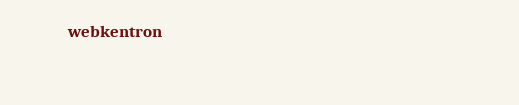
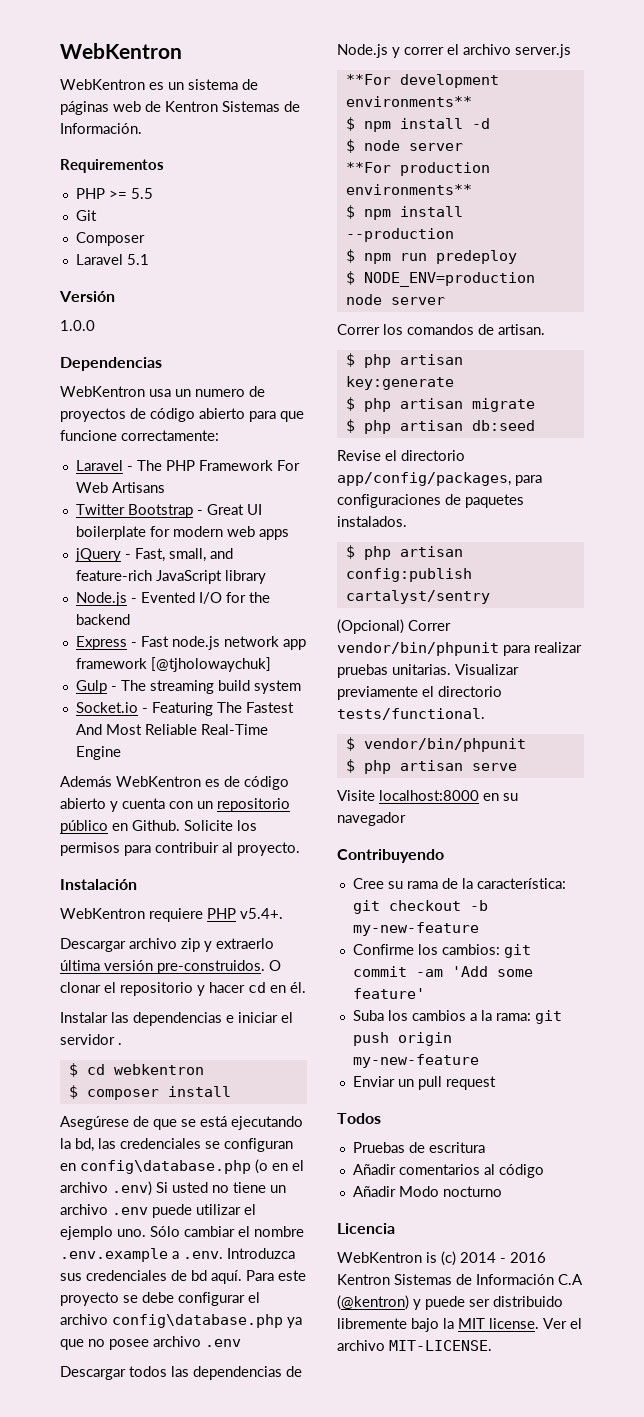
[67,25,162,37] webkentron -> [60,43,182,59] [60,79,258,90] [60,101,300,115] [60,123,142,134] [60,159,164,173] [75,188,153,199] [75,210,97,221] [75,232,145,246] [75,254,149,265] [59,291,115,302] [60,320,95,331] [60,357,162,371] [60,386,265,397] [60,408,304,422] [60,430,219,441] [75,460,300,471] [75,482,165,493] [75,504,262,518] [75,526,289,540] [74,548,233,562] [75,570,266,584] [75,592,270,606] [75,614,130,625] [75,636,306,650] [75,657,271,672] [75,680,301,694] [75,702,294,716] [75,724,268,735] [75,746,121,760] [60,776,289,790] [60,798,290,812] [60,820,257,834] [60,842,300,856] [60,879,137,890] [60,908,283,922] [60,938,274,952] [60,960,281,974] [60,982,306,996] [60,1012,293,1026] [60,1034,122,1045] [68,1063,204,1077] [68,1085,231,1100] [60,1116,303,1130] [60,1138,293,1152] [60,1159,304,1174] [60,1181,286,1196] [60,1204,256,1218] [60,1226,304,1240] [60,1248,295,1262] [60,1270,306,1284] [60,1292,260,1306] [60,1314,302,1328] [60,1336,241,1350] [60,1366,302,1380] [337,44,571,58] [345,74,499,88] [345,96,472,107] [345,117,490,132] [345,139,463,153] [345,162,490,176] [345,184,472,195] [345,205,463,220] [345,228,454,242] [345,249,517,264] [345,271,535,287] [345,294,445,305] [337,324,545,335] [345,353,463,368] [345,376,454,390] [345,397,535,412] [345,419,535,434] [337,450,465,461] [337,472,542,486] [337,494,524,508] [337,516,407,527] [345,545,463,560] [345,568,472,582] [345,590,490,604] [337,619,451,634] [337,642,582,656] [337,664,519,678] [337,686,502,700] [337,708,485,720] [345,737,526,752] [345,759,517,774] [337,790,518,801] [337,812,406,826] [337,849,444,863] [352,878,566,889] [352,900,488,914] [352,922,479,936] [352,944,531,958] [352,966,533,977] [352,988,425,999] [352,1010,562,1024] [352,1032,452,1046] [352,1054,479,1068] [352,1076,496,1090] [337,1113,381,1124] [352,1142,485,1153] [352,1164,544,1178] [352,1186,502,1197] [337,1223,395,1234] [337,1251,546,1266] [337,1274,583,1285] [337,1295,563,1310] [337,1318,582,1332] [337,1340,492,1351] WebKentron // WebKentron es un sistema de páginas web de Kentron Sistemas de Información. // Requirementos // PHP >= 5.5 // Git // Composer // Laravel 5.1 // Versión // 1.0.0 // Dependencias // WebKentron usa un numero de proyectos de código abierto para que funcione correctamente: // Laravel - The PHP Framework For Web Artisans // Twitter Bootstrap - Great UI boilerplate for modern web apps // jQuery - Fast, small, and feature-rich JavaScript library // Node.js - Evented I/O for the backend // Express - Fast node.js network app framework [@tjholowaychuk] // Gulp - The streaming build system // Socket.io - Featuring The Fastest And Most Reliable Real-Time Engine // Además WebKentron es de código abierto y cuenta con un repositorio público en Github. Solicite los permisos para contribuir al proyecto. // Instalación // WebKentron requiere PHP v5.4+. // Descargar archivo zip y extraerlo última versión pre-construidos. O clonar el repositorio y hacer cd en él. // Instalar las dependencias e iniciar el servidor . // $ cd webkentron // $ composer install // Asegúrese de que se está ejecutando la bd, las credenciales se configuran en config\database.php (o en el archivo .env) Si usted no tiene un archivo .env puede utilizar el ejemplo uno. Sólo cambiar el nombre .env.example a .env. Introduzca sus credenciales de bd aquí. Para este proyecto se debe configurar el archivo config\database.php ya que no posee archivo .env // Descargar todos las dependencias de Node.js y correr el archivo server.js // **For development environments** // $ npm install -d // $ node server // **For production environments** // $ npm install --production // $ npm run predeploy // $ NODE_ENV=production node server // Correr los comandos de artisan. // $ php artisan key:generate // $ php artisan migrate // $ php artisan db:seed // Revise el directorio app/config/packages, para configuraciones de paquetes instalados. // $ php artisan config:publish cartalyst/sentry // (Opcional) Correr vendor/bin/phpunit para realizar pruebas unitarias. Visualizar previamente el directorio tests/functional. // $ vendor/bin/phpunit // $ php artisan serve // Visite localhost:8000 en su navegador // Contribuyendo // Cree su rama de la característica: git checkout -b my-new-feature // Confirme los cambios: git commit -am 'Add some feature' // Suba los cambios a la rama: git push origin my-new-feature // Enviar un pull request // Todos // Pruebas de escritura // Añadir comentarios al código // Añadir Modo nocturno // Licencia // WebKentron is (c) 2014 - 2016 Kentron Sistemas de Información C.A (@kentron) y puede ser distribuido libremente bajo la MIT license. Ver el archivo MIT-LICENSE.

